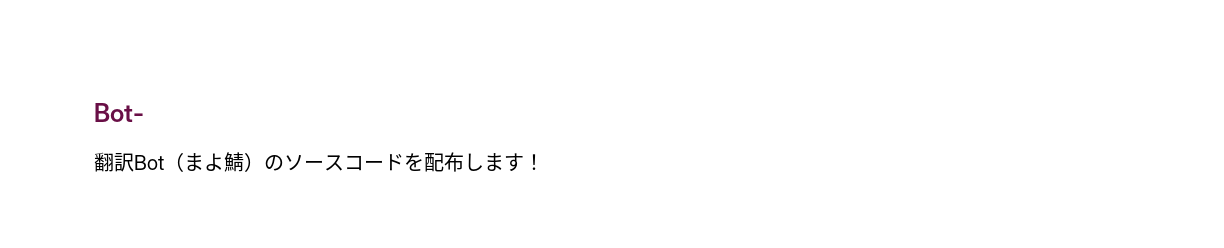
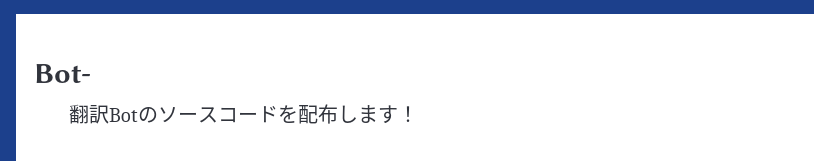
[164,152,264,172] （まよ鯖） -> (138, 115) none

